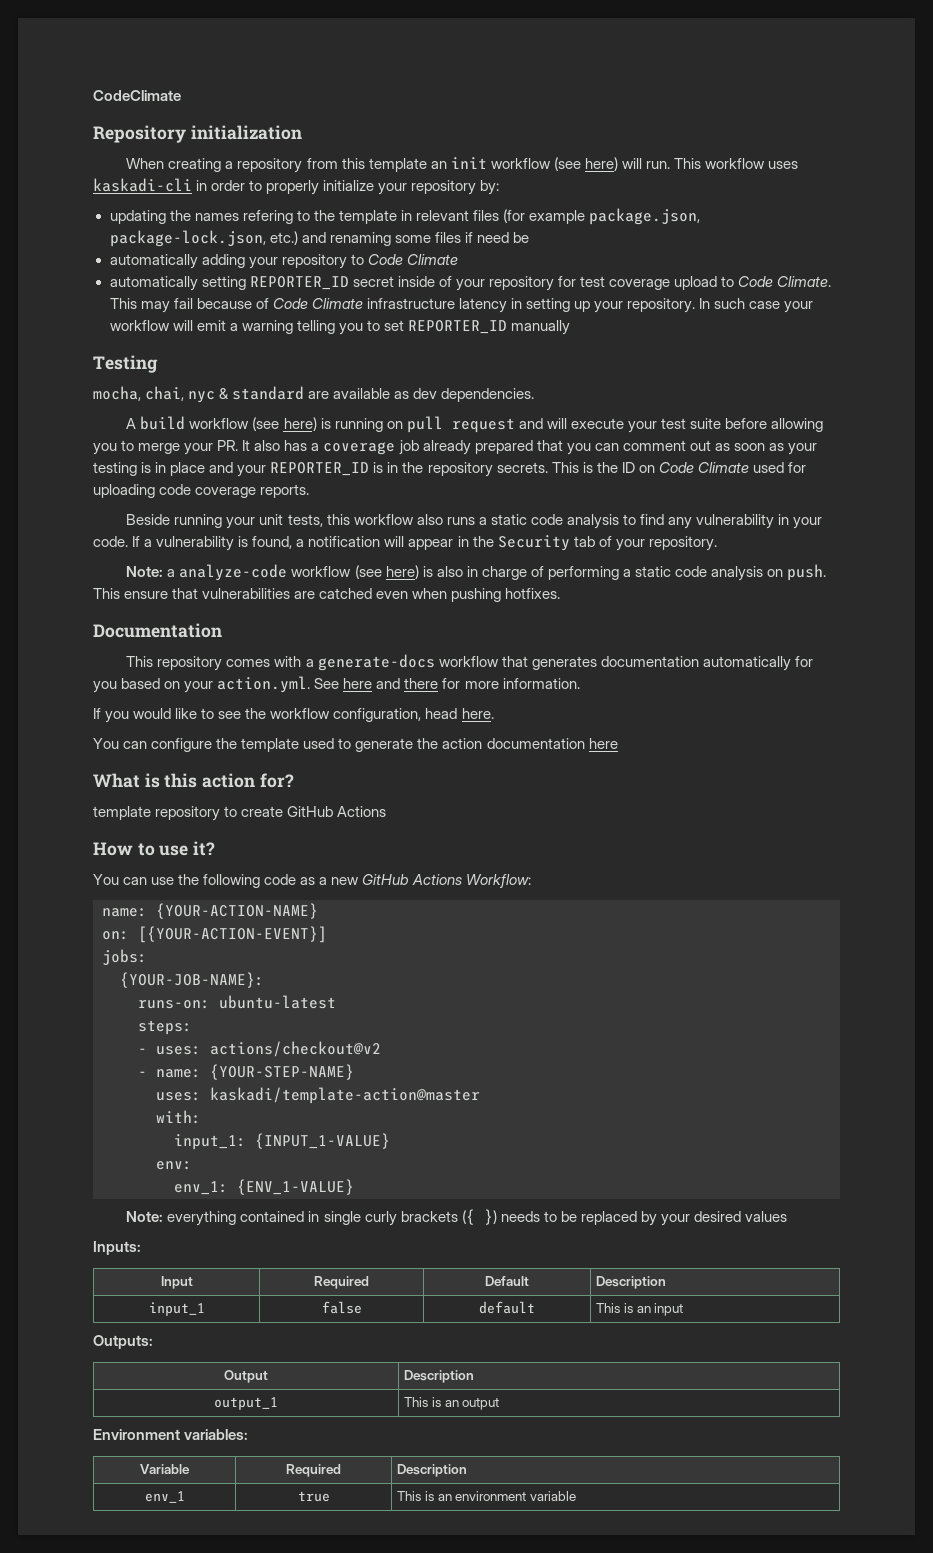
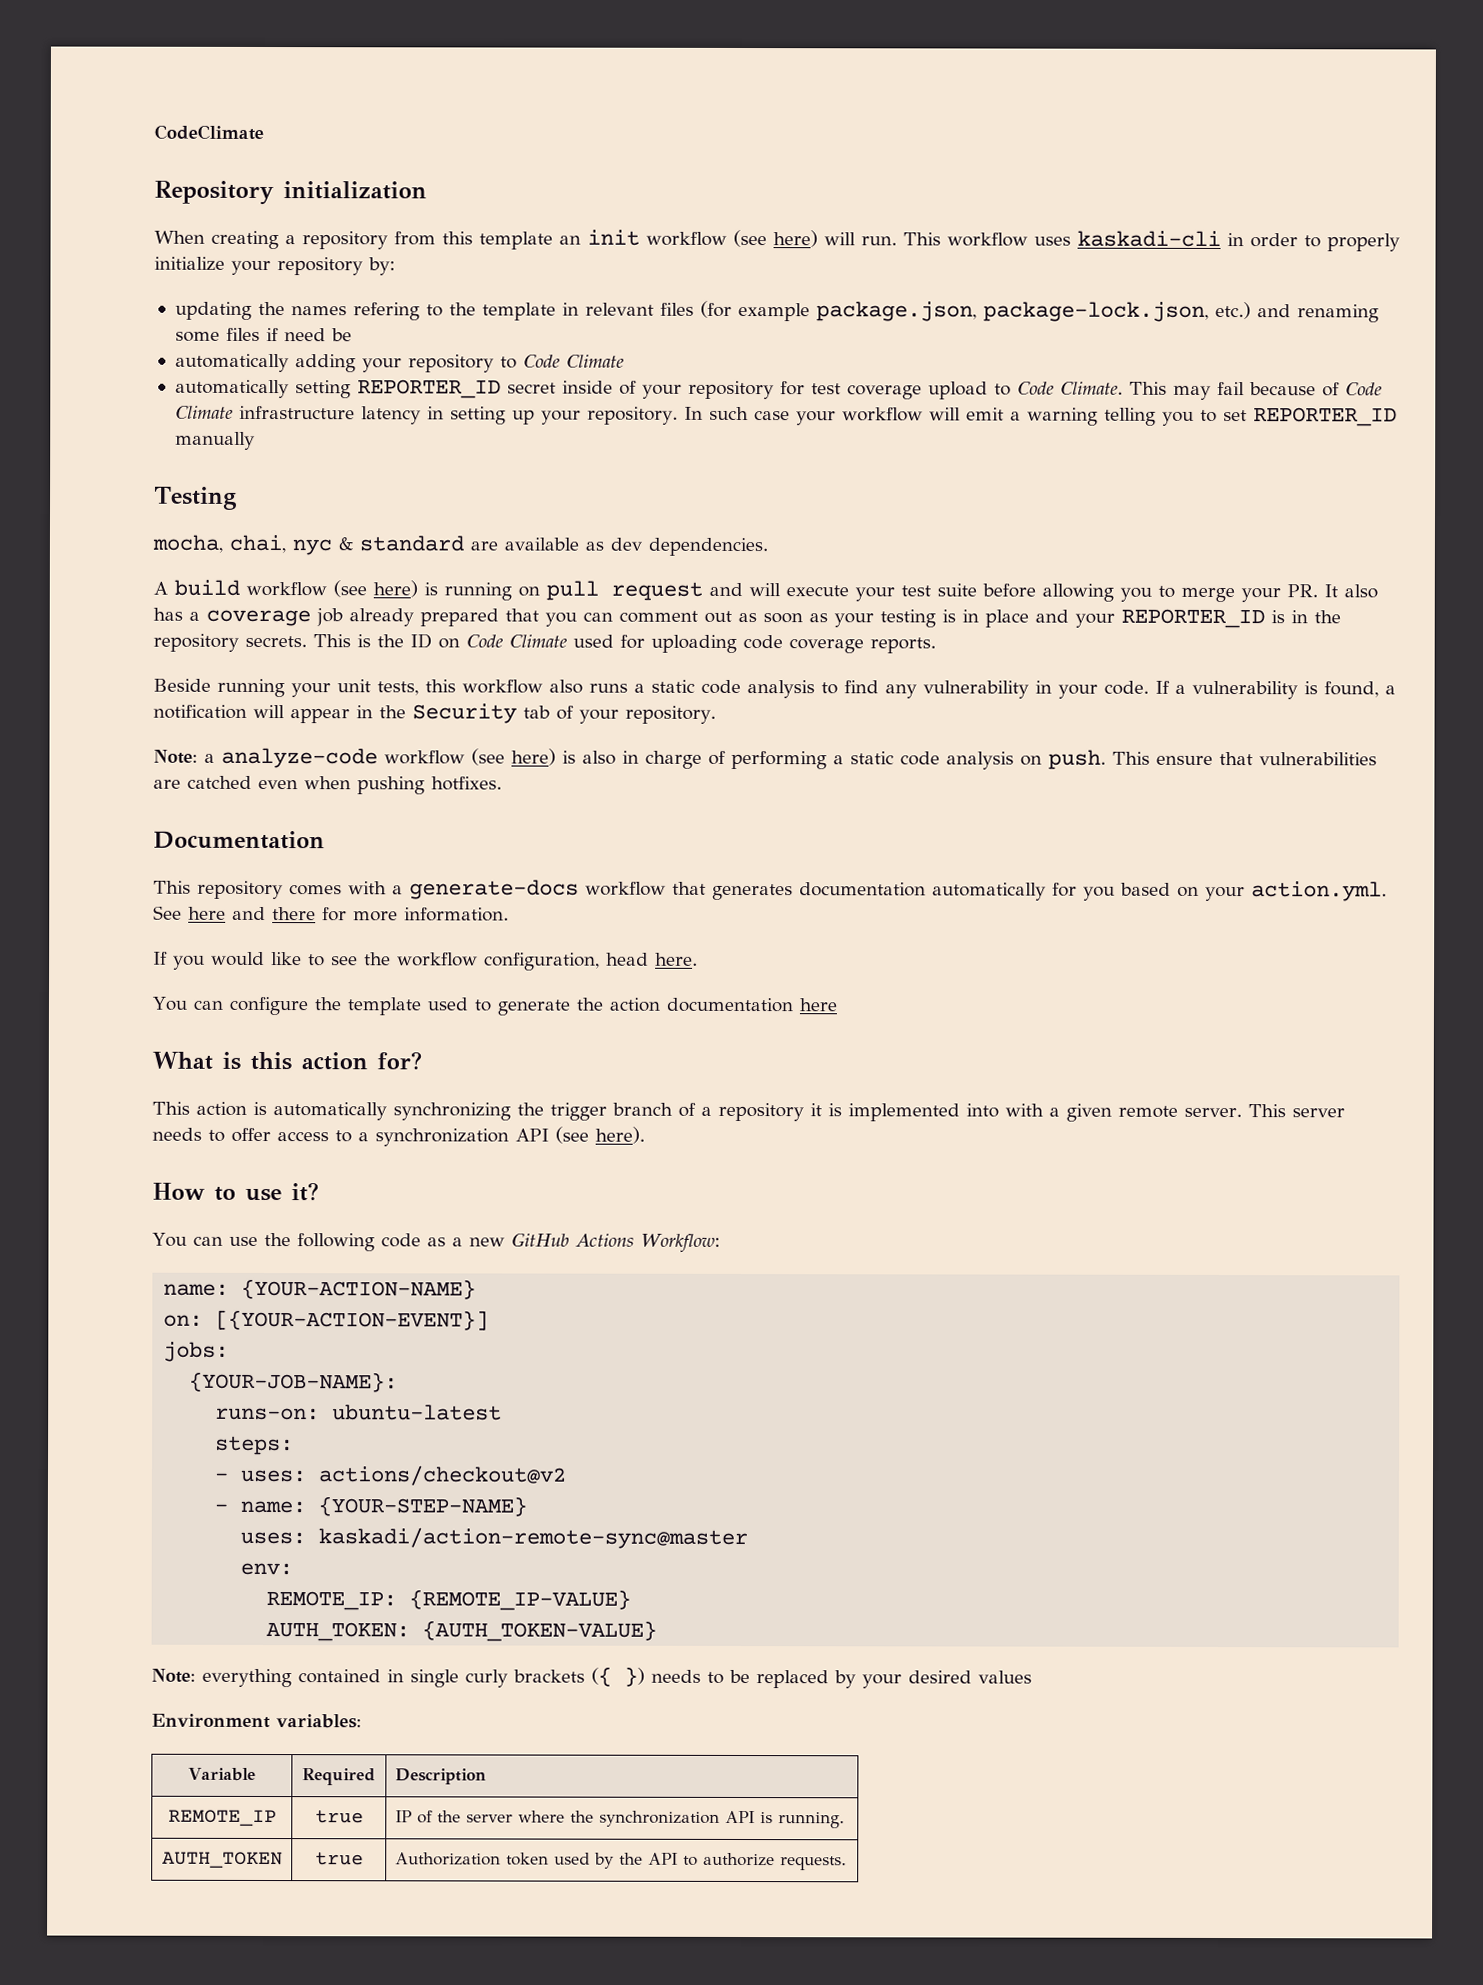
[93,806,387,821] template repository to create GitHub Actions -> [152,1101,1345,1122] [152,1126,645,1147] This action is automatically synchronizing the trigger branch of a repository it is implemented into with a given remote server. This server needs to offer access to a synchronization API (see here).
[210,1087,480,1104] [156,1110,201,1124] [174,1133,390,1150] [156,1161,192,1170] [174,1179,354,1195] kaskadi/template-action@master // with: // input_1: {INPUT_1-VALUE} // env: // env_1: {ENV_1-VALUE} -> [318,1527,749,1550] [240,1562,294,1576] [266,1589,632,1611] [266,1620,658,1642] kaskadi/action-remote-sync@master // env: // REMOTE_IP: {REMOTE_IP-VALUE} // AUTH_TOKEN: {AUTH_TOKEN-VALUE}
[93,1241,141,1255] [160,1276,193,1289] [314,1276,369,1289] [485,1276,529,1286] [596,1276,667,1289] [148,1302,205,1316] [321,1301,362,1314] [479,1301,535,1314] [596,1303,684,1316] [93,1335,153,1349] [224,1370,268,1383] [404,1370,475,1383] [214,1397,278,1410] [404,1397,500,1410] // Inputs: // Input | Required | Default | Description // input_1 | false | default | This is an input // Outputs: // Output | Description // output_1 | This is an output -> (1032, 1677) none
[144,1491,185,1503] [297,1491,330,1502] [397,1491,576,1501] env_1 | true | This is an environment variable -> [167,1809,277,1827] [314,1810,364,1824] [394,1810,845,1829] [161,1851,283,1869] [314,1852,364,1866] [394,1852,847,1871] REMOTE_IP | true | IP of the server where the synchronization API is running. // AUTH_TOKEN | true | Authorization token used by the API to authorize requests.

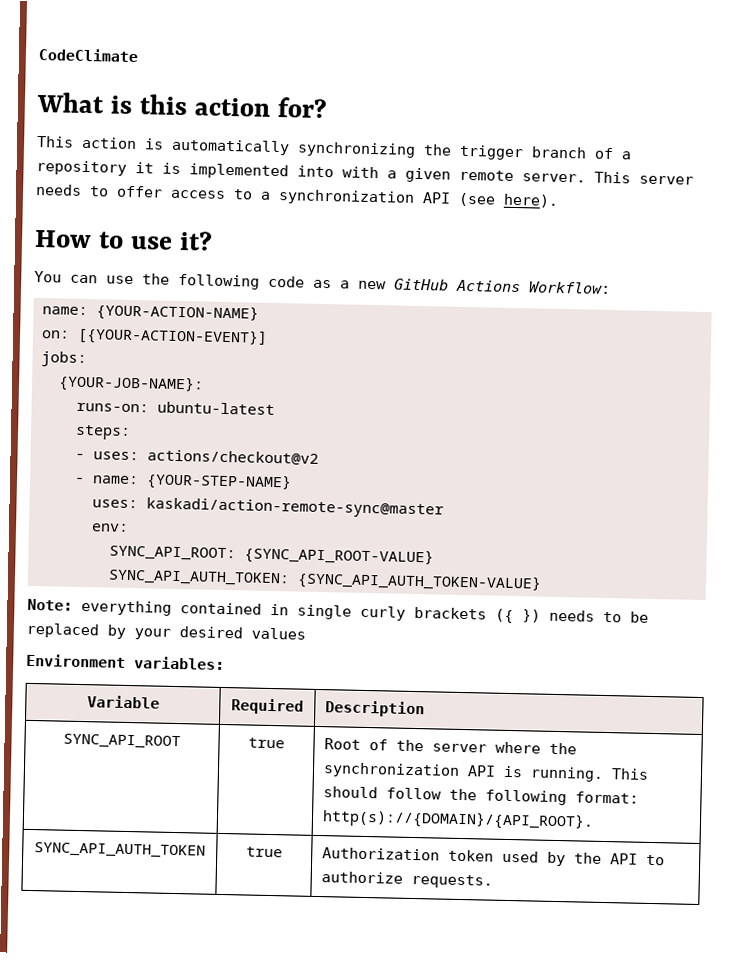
[154,180,427,206] [154,229,1400,252] [154,256,396,276] [174,300,1379,323] [174,327,352,342] [174,353,624,373] [174,379,1382,400] [174,405,1397,427] [174,431,255,450] [154,486,237,510] [152,534,768,557] [153,579,1378,603] [153,607,1341,629] [153,633,936,654] [153,678,1396,700] [153,703,716,724] [153,747,1377,770] [153,775,502,795] [153,830,325,850] [153,879,1387,902] [153,905,509,922] [153,951,698,971] [152,996,837,1016] // Repository initialization // When creating a repository from this template an init workflow (see here) will run. This workflow uses kaskadi-cli in order to properly initialize your repository by: // updating the names refering to the template in relevant files (for example package.json, package-lock.json, etc.) and renaming some files if need be // automatically adding your repository to Code Climate // automatically setting REPORTER_ID secret inside of your repository for test coverage upload to Code Climate. This may fail because of Code Climate infrastructure latency in setting up your repository. In such case your workflow will emit a warning telling you to set REPORTER_ID manually // Testing // mocha, chai, nyc & standard are available as dev dependencies. // A build workflow (see here) is running on pull request and will execute your test suite before allowing you to merge your PR. It also has a coverage job already prepared that you can comment out as soon as your testing is in place and your REPORTER_ID is in the repository secrets. This is the ID on Code Climate used for uploading code coverage reports. // Beside running your unit tests, this workflow also runs a static code analysis to find any vulnerability in your code. If a vulnerability is found, a notification will appear in the Security tab of your repository. // Note: a analyze-code workflow (see here) is also in charge of performing a static code analysis on push. This ensure that vulnerabilities are catched even when pushing hotfixes. // Documentation // This repository comes with a generate-docs workflow that generates documentation automatically for you based on your action.yml. See here and there for more information. // If you would like to see the workflow configuration, head here. // You can configure the template used to generate the action documentation here -> (139, 55) none
[266,1589,632,1611] [266,1620,658,1642] REMOTE_IP: {REMOTE_IP-VALUE} // AUTH_TOKEN: {AUTH_TOKEN-VALUE} -> [109,545,434,567] [108,569,542,593] SYNC_API_ROOT: {SYNC_API_ROOT-VALUE} // SYNC_API_AUTH_TOKEN: {SYNC_API_AUTH_TOKEN-VALUE}
[167,1809,277,1827] [314,1810,364,1824] [394,1810,412,1823] REMOTE_IP | true | IP -> [63,733,181,750] [248,737,285,749] [324,738,362,750] SYNC_API_ROOT | true | Root
[161,1851,283,1869] // AUTH_TOKEN -> [611,768,650,780] [323,786,640,806] [322,809,595,831] [34,842,206,859] This should follow the following format: http(s)://{DOMAIN}/{API_ROOT}. // SYNC_API_AUTH_TOKEN

